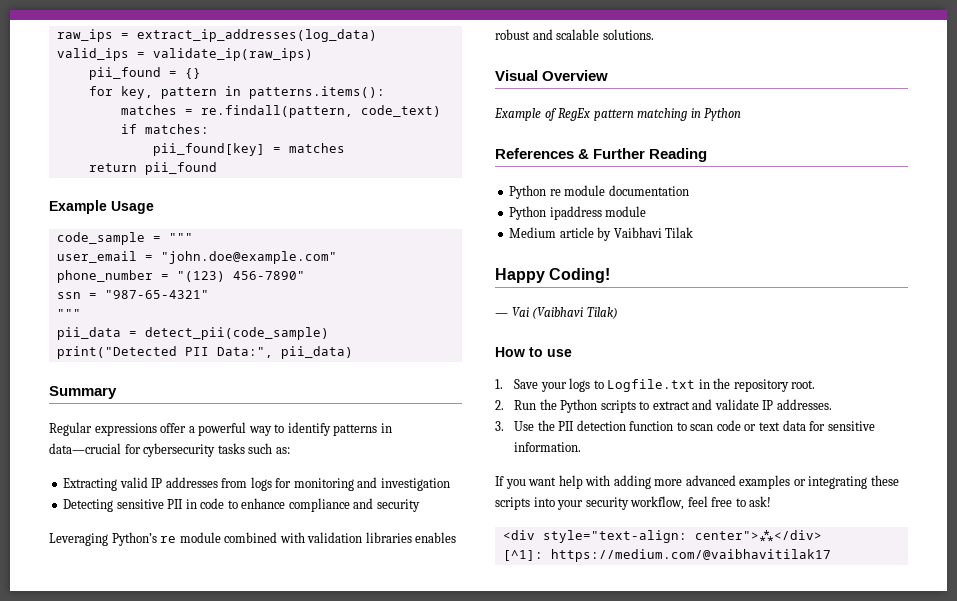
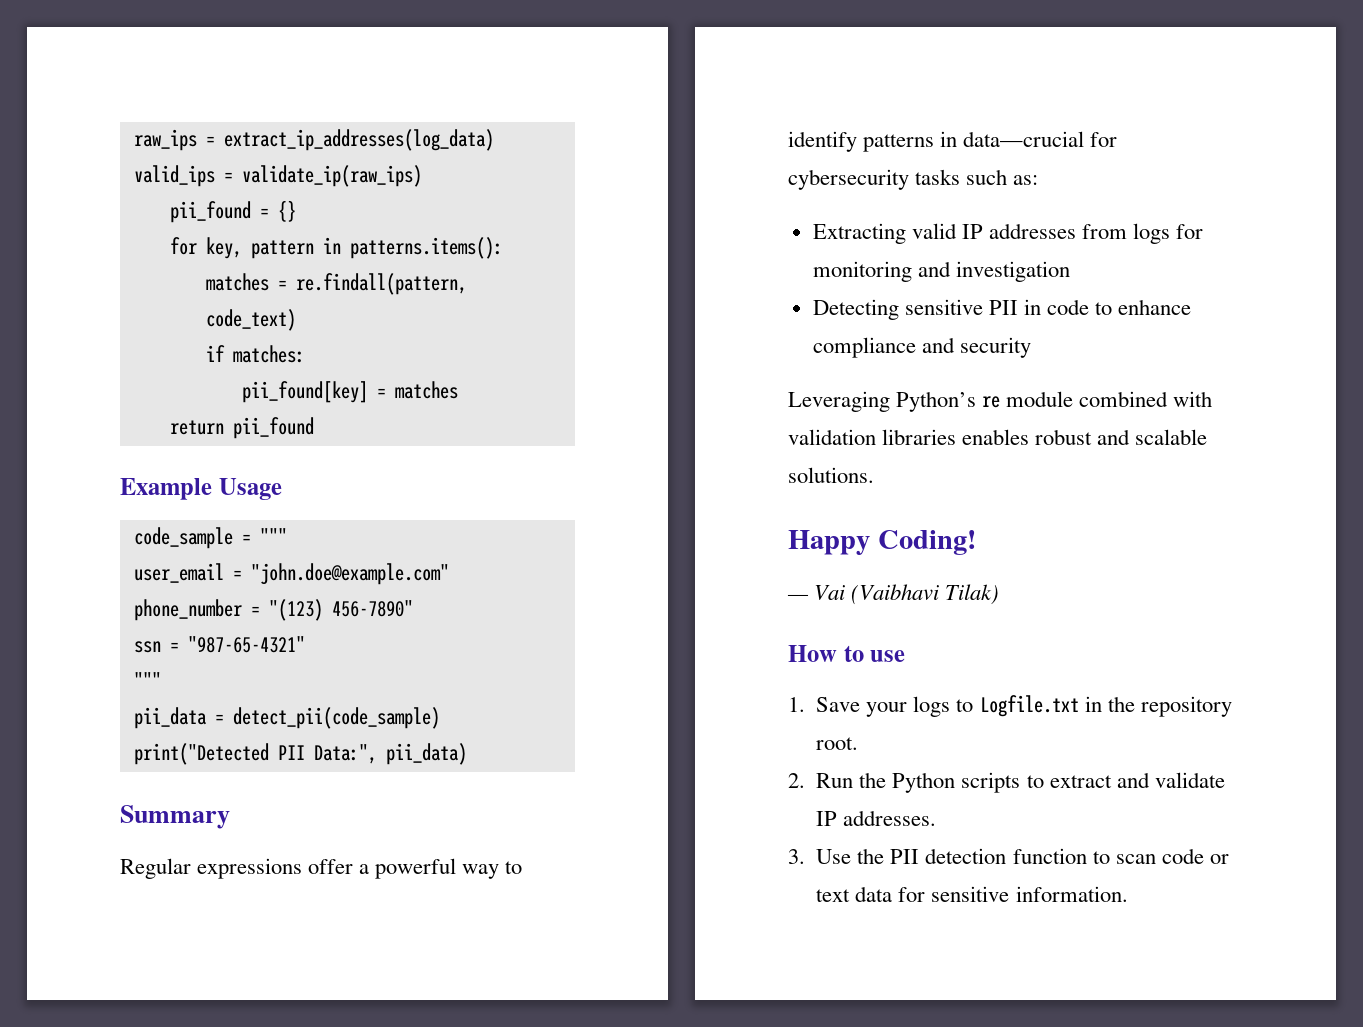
[495,70,609,81] [494,108,742,121] [495,148,708,162] [509,185,689,199] [509,206,647,220] [509,227,694,241] // Visual Overview // Example of RegEx pattern matching in Python // References & Further Reading // Python re module documentation // Python ipaddress module // Medium article by Vaibhavi Tilak -> (874, 475) none
[495,475,899,489] [495,496,772,510] [502,530,822,543] [502,549,831,562] // If you want help with adding more advanced examples or integrating these scripts into your security workflow, feel free to ask! // <div style="text-align: center">⁂</div> // [^1]: https://medium.com/@vaibhavitilak17 -> (1128, 894) none

